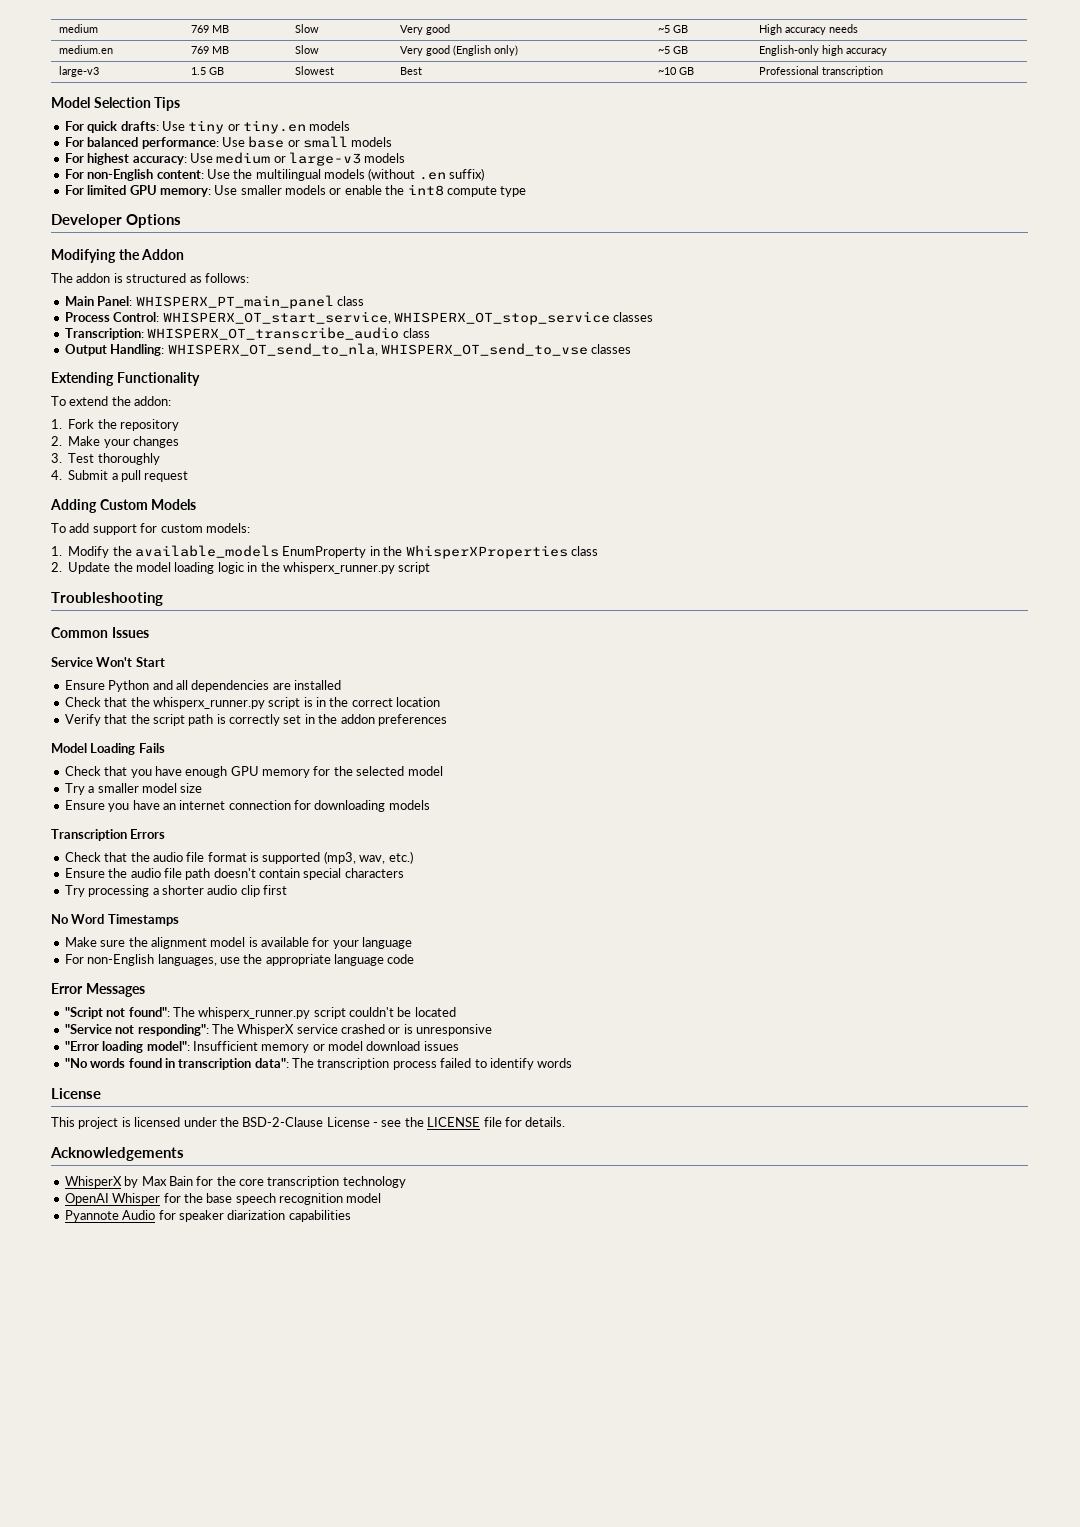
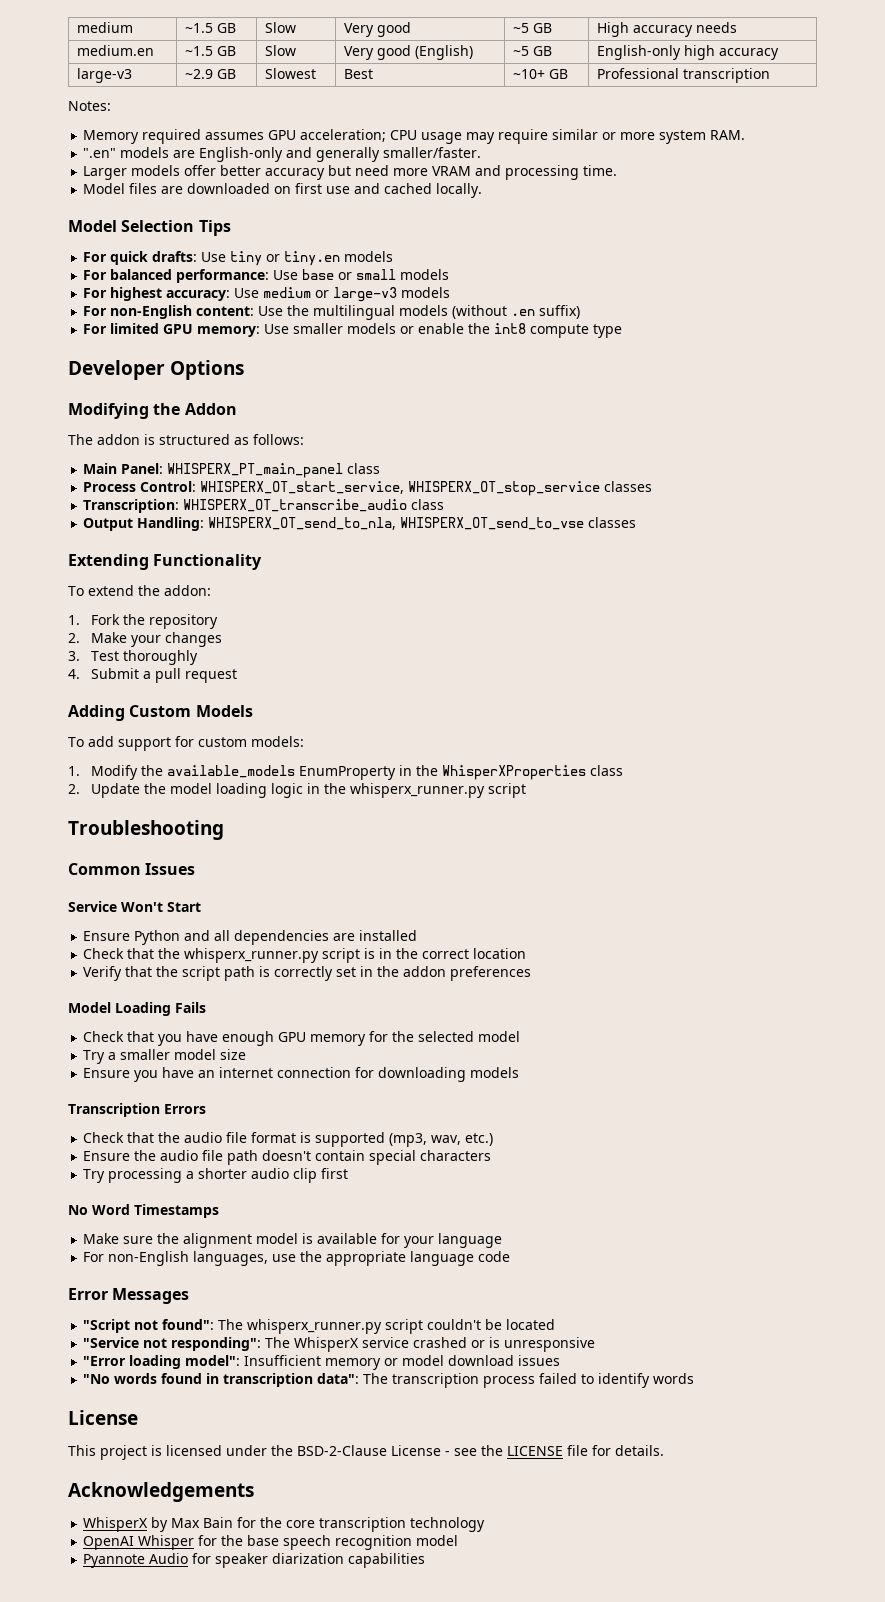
[190,25,229,33] 769 MB -> [185,23,237,33] ~1.5 GB
[190,46,229,54] [294,45,319,54] [399,45,518,56] 769 MB | Slow | Very good (English only) -> [185,46,237,56] [265,45,297,56] [344,45,474,60] ~1.5 GB | Slow | Very good (English)
[190,67,206,75] 1.5 -> [185,69,214,79] ~2.9
[657,67,677,75] ~10 -> [513,69,546,79] ~10+
(883, 71) none -> [68,101,111,111] [83,129,746,144] [83,147,482,162] [83,165,618,180] [83,183,483,198] // Notes: // Memory required assumes GPU acceleration; CPU usage may require similar or more system RAM. // ".en" models are English-only and generally smaller/faster. // Larger models offer better accuracy but need more VRAM and processing time. // Model files are downloaded on first use and cached locally.

